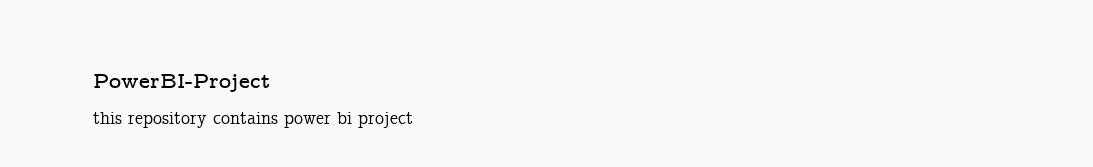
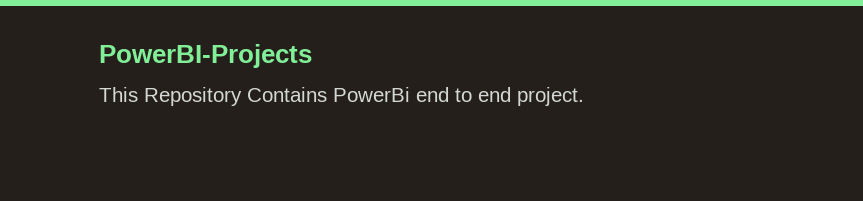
[93,74,270,92] [93,112,413,128] PowerBI-Project // this repository contains power bi project -> [99,44,312,68] [99,87,584,106] PowerBI-Projects // This Repository Contains PowerBi end to end project.

